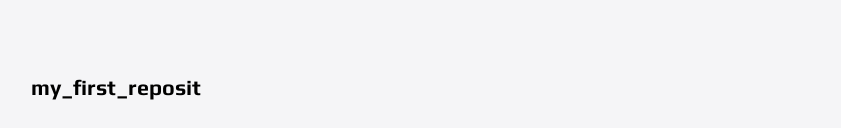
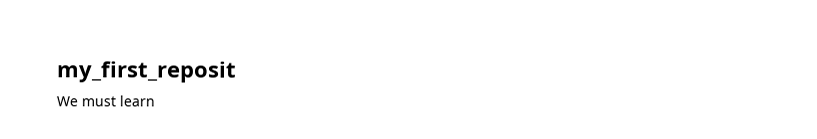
(201, 89) none -> [56,95,155,107] // We must learn

